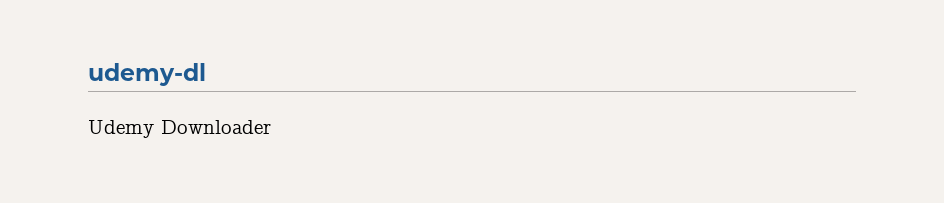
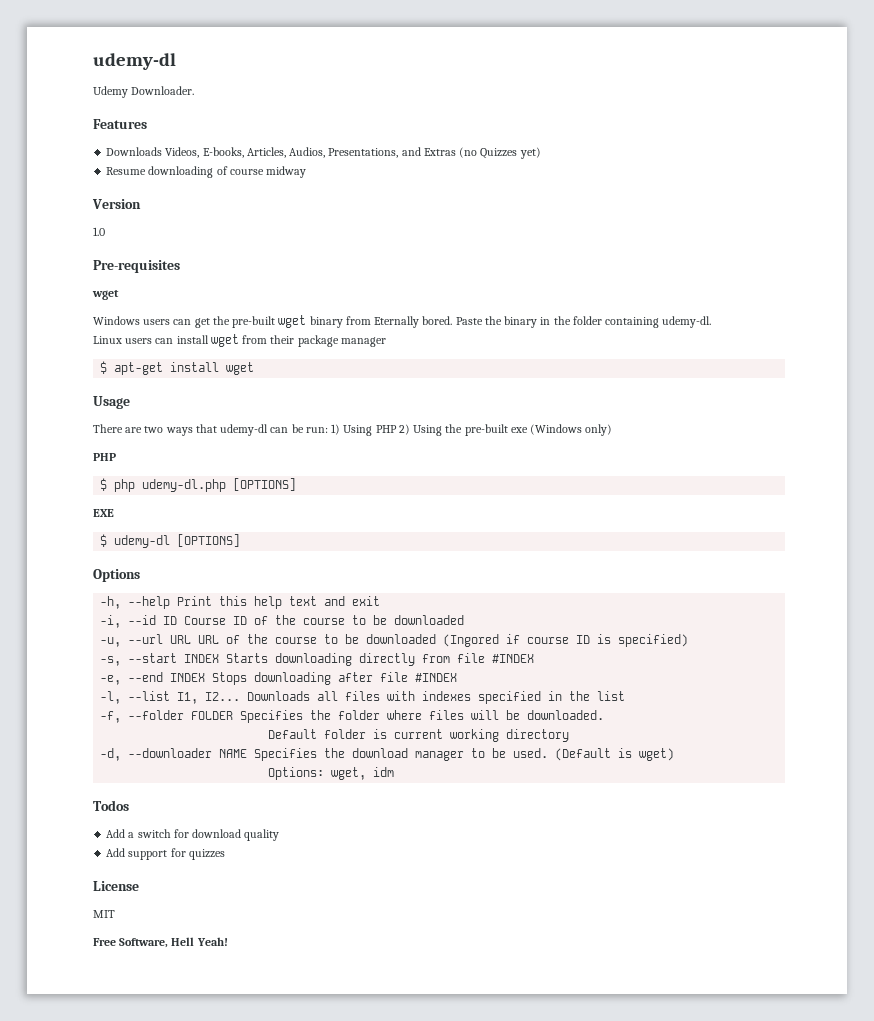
[161,120,271,134] Downloader -> [131,86,195,95] [93,119,147,129] [106,147,541,159] [106,166,307,178] [92,199,141,209] [93,227,105,236] [93,260,180,273] [92,290,119,300] [93,315,712,328] [93,334,386,347] [100,361,255,375] [93,396,130,409] [93,424,613,436] [93,453,116,461] [100,478,297,492] [93,509,114,517] [100,534,241,548] [93,569,140,582] [100,596,381,609] [100,615,465,628] [100,634,689,647] [100,653,535,666] [100,672,458,685] [100,691,626,704] [100,710,605,723] [268,729,570,742] [100,748,675,761] [268,767,395,780] [93,800,129,811] [106,829,280,841] [106,848,225,860] [93,881,139,891] [93,910,115,918] [93,937,228,948] Downloader. // Features // Downloads Videos, E-books, Articles, Audios, Presentations, and Extras (no Quizzes yet) // Resume downloading of course midway // Version // 1.0 // Pre-requisites // wget // Windows users can get the pre-built wget binary from Eternally bored. Paste the binary in the folder containing udemy-dl. // Linux users can install wget from their package manager // $ apt-get install wget // Usage // There are two ways that udemy-dl can be run: 1) Using PHP 2) Using the pre-built exe (Windows only) // PHP // $ php udemy-dl.php [OPTIONS] // EXE // $ udemy-dl [OPTIONS] // Options // -h, --help Print this help text and exit // -i, --id ID Course ID of the course to be downloaded // -u, --url URL URL of the course to be downloaded (Ingored if course ID is specified) // -s, --start INDEX Starts downloading directly from file #INDEX // -e, --end INDEX Stops downloading after file #INDEX // -l, --list I1, I2... Downloads all files with indexes specified in the list // -f, --folder FOLDER Specifies the folder where files will be downloaded. // Default folder is current working directory // -d, --downloader NAME Specifies the download manager to be used. (Default is wget) // Options: wget, idm // Todos // Add a switch for download quality // Add support for quizzes // License // MIT // Free Software, Hell Yeah!

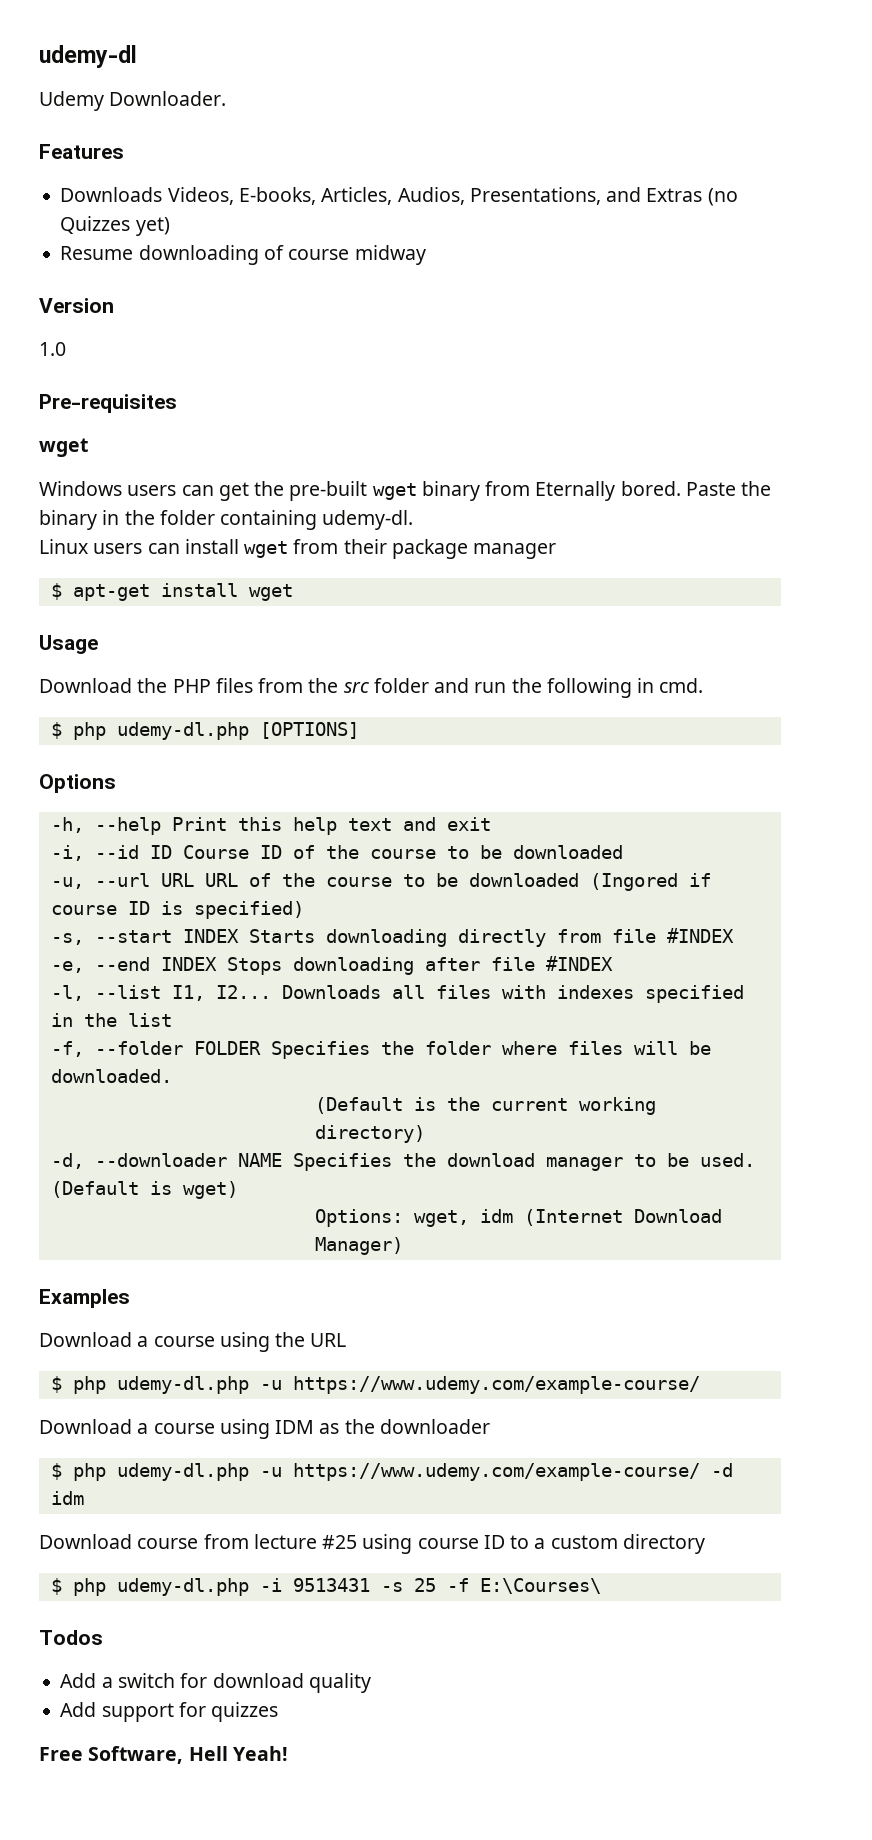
[93,424,613,436] [93,453,116,461] There are two ways that udemy-dl can be run: 1) Using PHP 2) Using the pre-built exe (Windows only) // PHP -> [39,678,704,698] Download the PHP files from the src folder and run the following in cmd.
[93,509,114,517] [100,534,241,548] // EXE // $ udemy-dl [OPTIONS] -> (359, 730) none
[268,729,388,739] Default folder is -> [314,1097,480,1114] (Default is the
[506,729,570,742] directory -> [314,1125,425,1143] directory)
(395, 772) none -> [523,1209,722,1226] [314,1237,403,1255] [39,1289,130,1308] [39,1332,347,1352] [50,1376,700,1394] [39,1419,490,1439] [50,1463,733,1481] [50,1491,84,1505] [39,1534,705,1554] [50,1578,601,1596] (Internet Download Manager) // Examples // Download a course using the URL // $ php udemy-dl.php -u https://www.udemy.com/example-course/ // Download a course using IDM as the downloader // $ php udemy-dl.php -u https://www.udemy.com/example-course/ -d idm // Download course from lecture #25 using course ID to a custom directory // $ php udemy-dl.php -i 9513431 -s 25 -f E:\Courses\
[93,881,139,891] [93,910,115,918] // License // MIT -> (279, 1712) none

